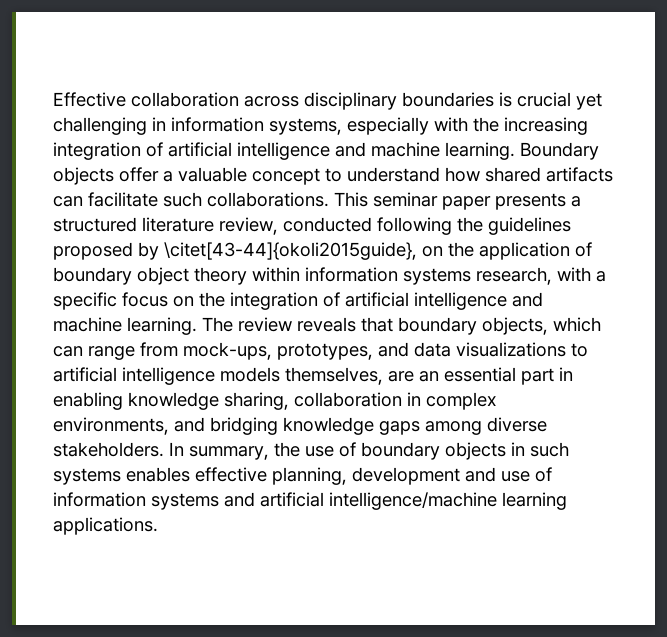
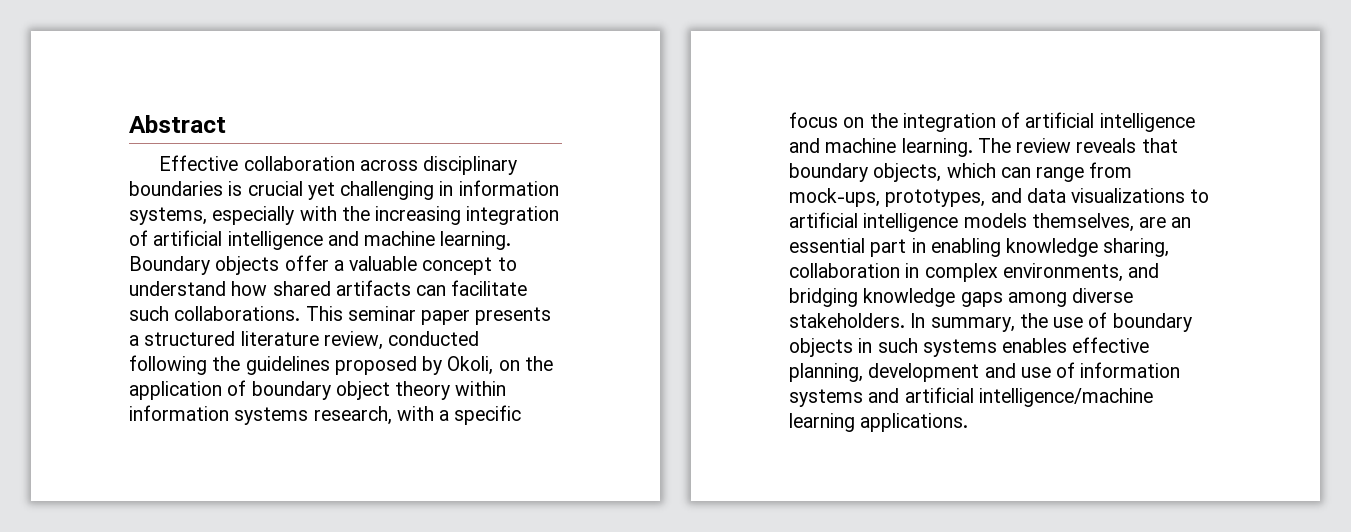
(53, 99) none -> [129,115,226,133] Abstract //
[164,242,417,260] \citet[43-44]{okoli2015guide}, -> [447,356,494,375] Okoli,

